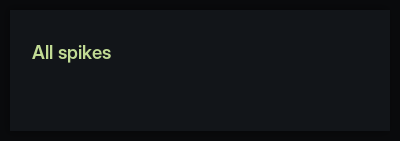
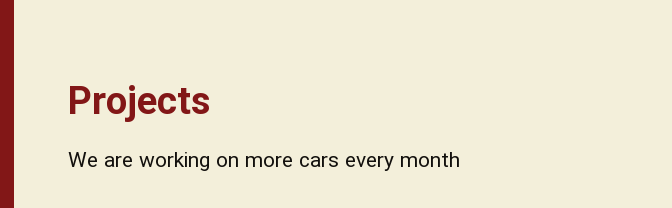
[32,45,111,63] All spikes -> [68,85,210,122] [68,152,460,171] Projects // We are working on more cars every month

